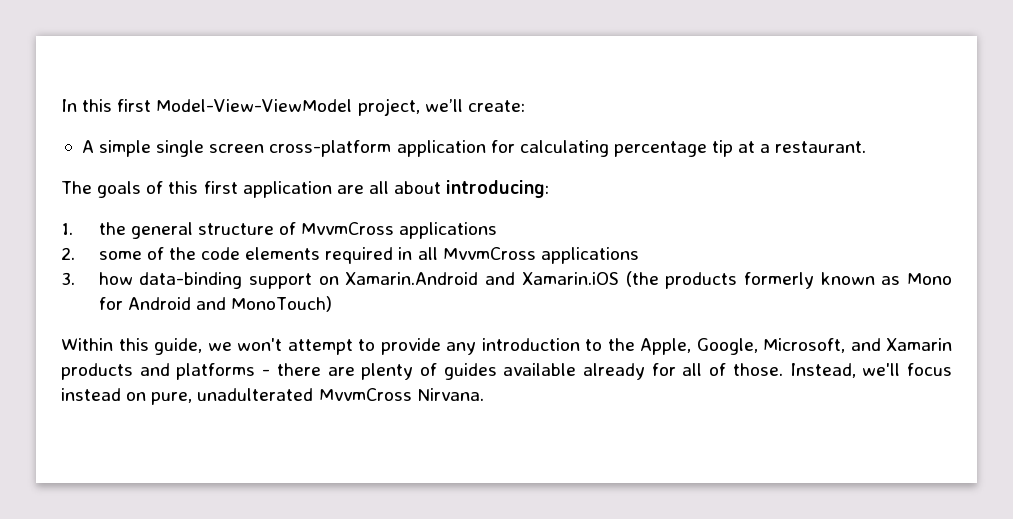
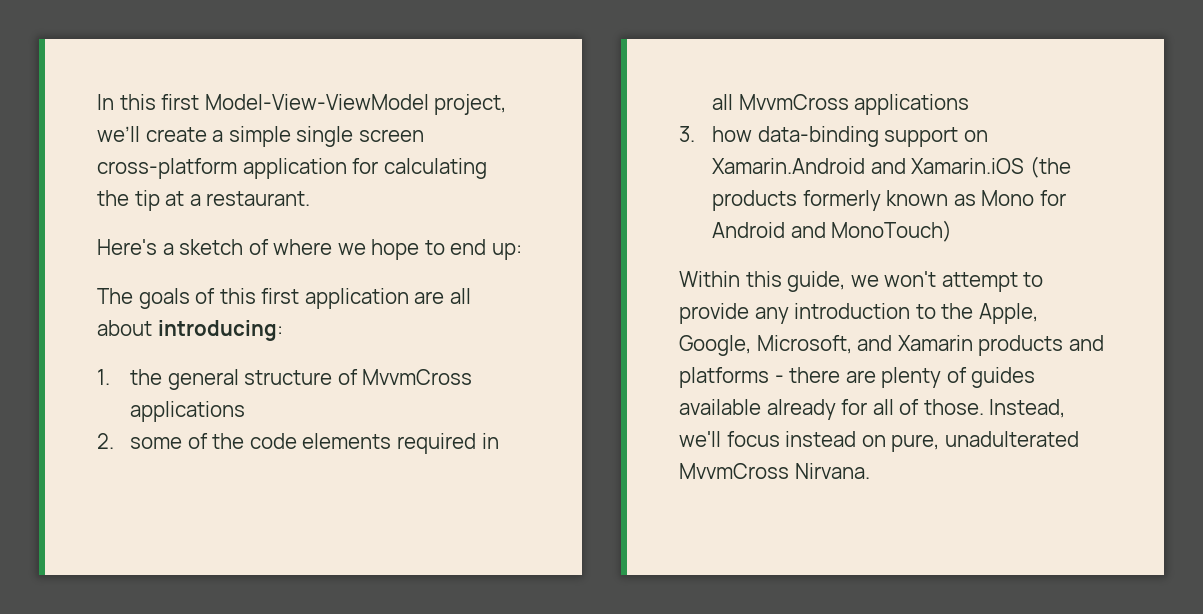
[467,100,525,112] [81,140,94,153] create: // A -> [145,127,224,142] create a
[613,141,707,157] percentage -> [97,190,129,206] the
(867, 147) none -> [97,239,522,260] // Here's a sketch of where we hope to end up:

